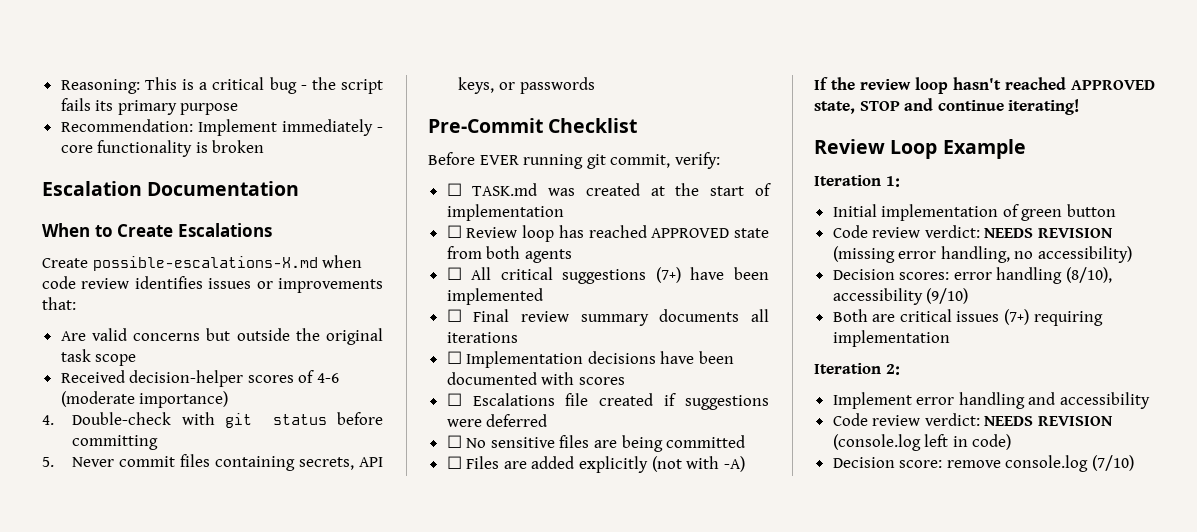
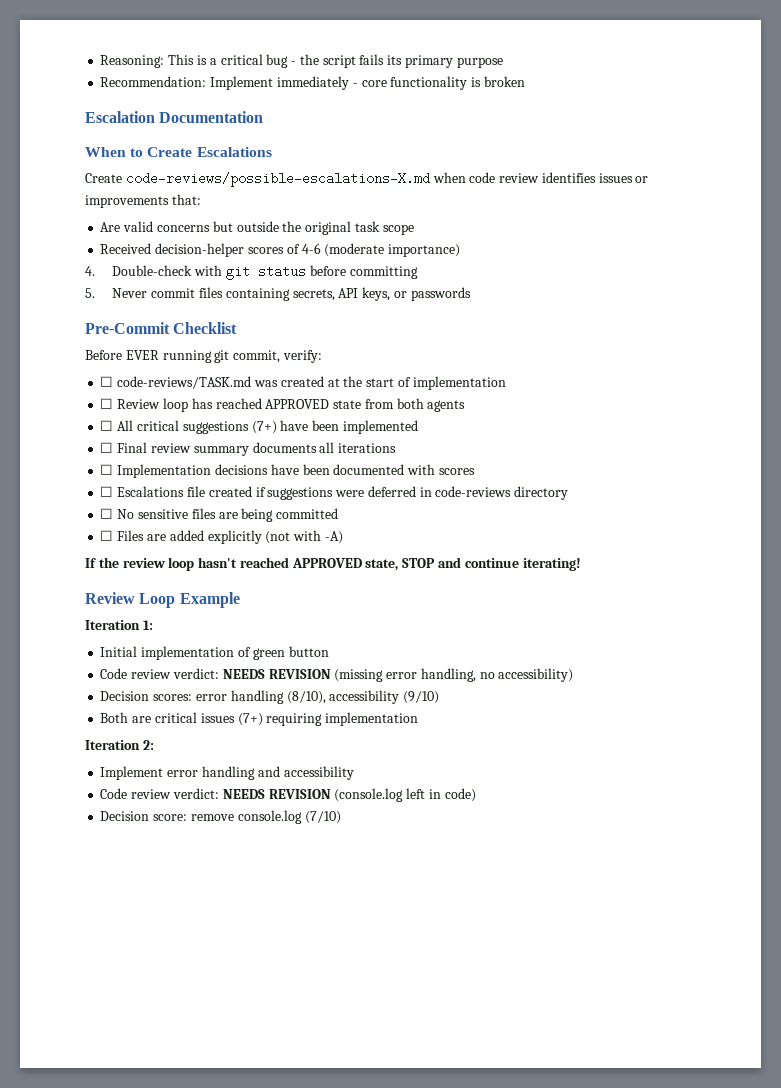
[92,256,318,271] possible-escalations-X.md -> [125,172,430,187] code-reviews/possible-escalations-X.md
[472,183,538,196] TASK.md -> [117,376,252,389] code-reviews/TASK.md
(548, 420) none -> [419,486,569,500] in code-reviews directory

